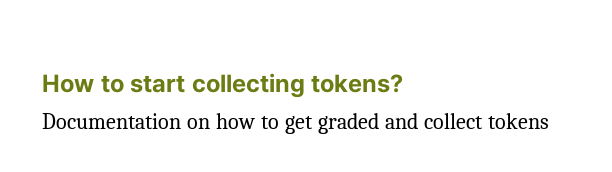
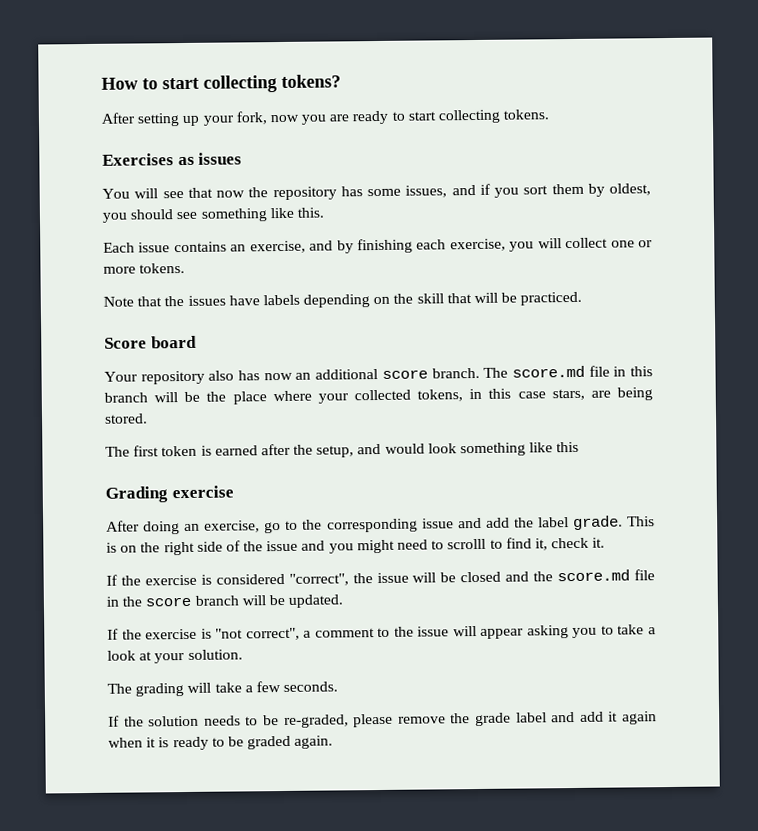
[42,113,549,134] Documentation on how to get graded and collect tokens -> [101,109,550,127] [102,152,243,166] [102,183,651,201] [102,207,324,223] [103,237,654,254] [103,262,186,274] [103,291,583,308] [104,335,197,349] [104,365,653,385] [104,387,654,405] [104,413,148,424] [105,441,580,458] [105,485,234,503] [106,515,655,535] [106,537,606,556] [106,569,656,586] [106,594,344,608] [107,624,656,641] [107,649,243,664] [107,681,339,697] [108,711,658,729] [108,735,334,751] After setting up your fork, now you are ready to start collecting tokens. // Exercises as issues // You will see that now the repository has some issues, and if you sort them by oldest, you should see something like this. // Each issue contains an exercise, and by finishing each exercise, you will collect one or more tokens. // Note that the issues have labels depending on the skill that will be practiced. // Score board // Your repository also has now an additional score branch. The score.md file in this branch will be the place where your collected tokens, in this case stars, are being stored. // The first token is earned after the setup, and would look something like this // Grading exercise // After doing an exercise, go to the corresponding issue and add the label grade. This is on the right side of the issue and you might need to scrolll to find it, check it. // If the exercise is considered "correct", the issue will be closed and the score.md file in the score branch will be updated. // If the exercise is "not correct", a comment to the issue will appear asking you to take a look at your solution. // The grading will take a few seconds. // If the solution needs to be re-graded, please remove the grade label and add it again when it is ready to be graded again.

